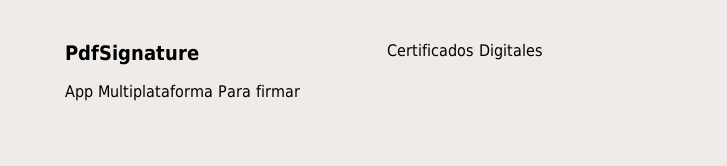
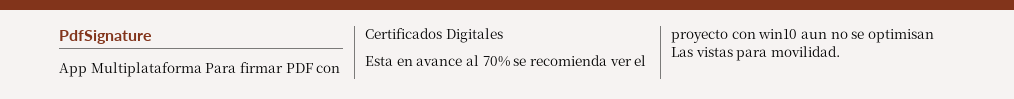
(300, 91) none -> [285,63,341,73] PDF con
(543, 51) none -> [365,55,647,67] [671,29,934,43] [671,46,840,61] // Esta en avance al 70% se recomienda ver el proyecto con win10 aun no se optimisan Las vistas para movilidad.

